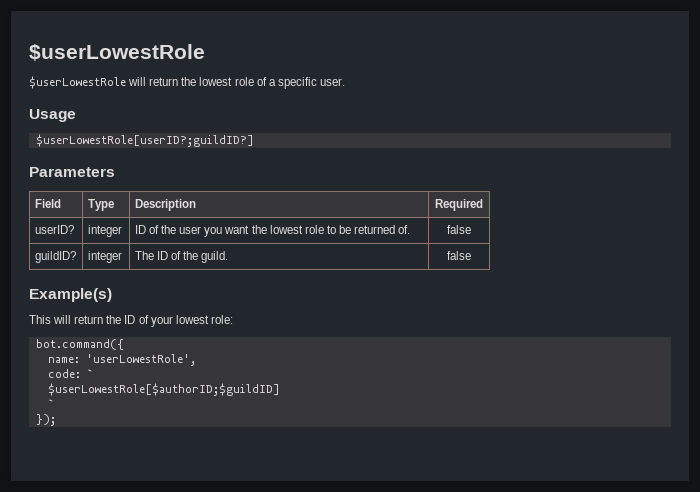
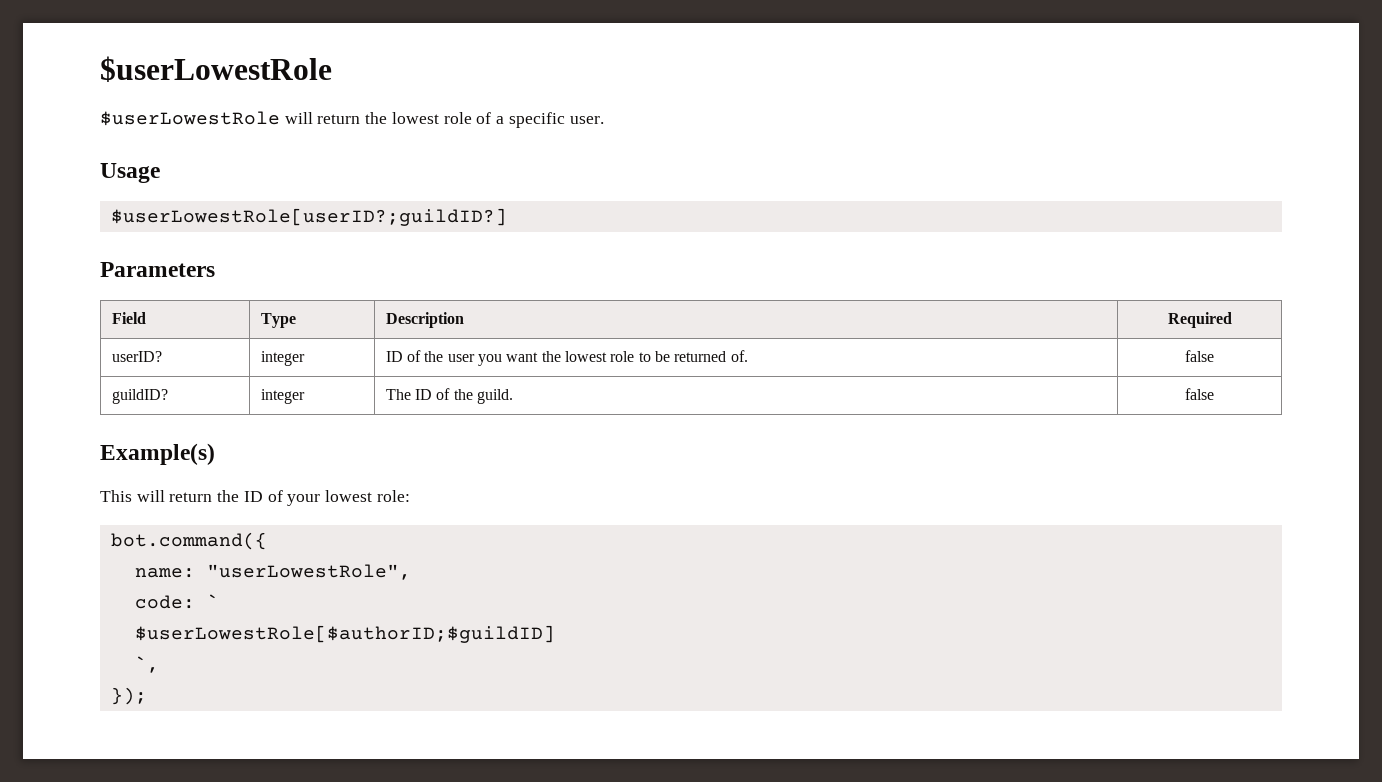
[85,354,196,366] 'userLowestRole', -> [206,564,411,580] "userLowestRole",
[47,399,54,408] ` -> [134,656,159,673] `,

